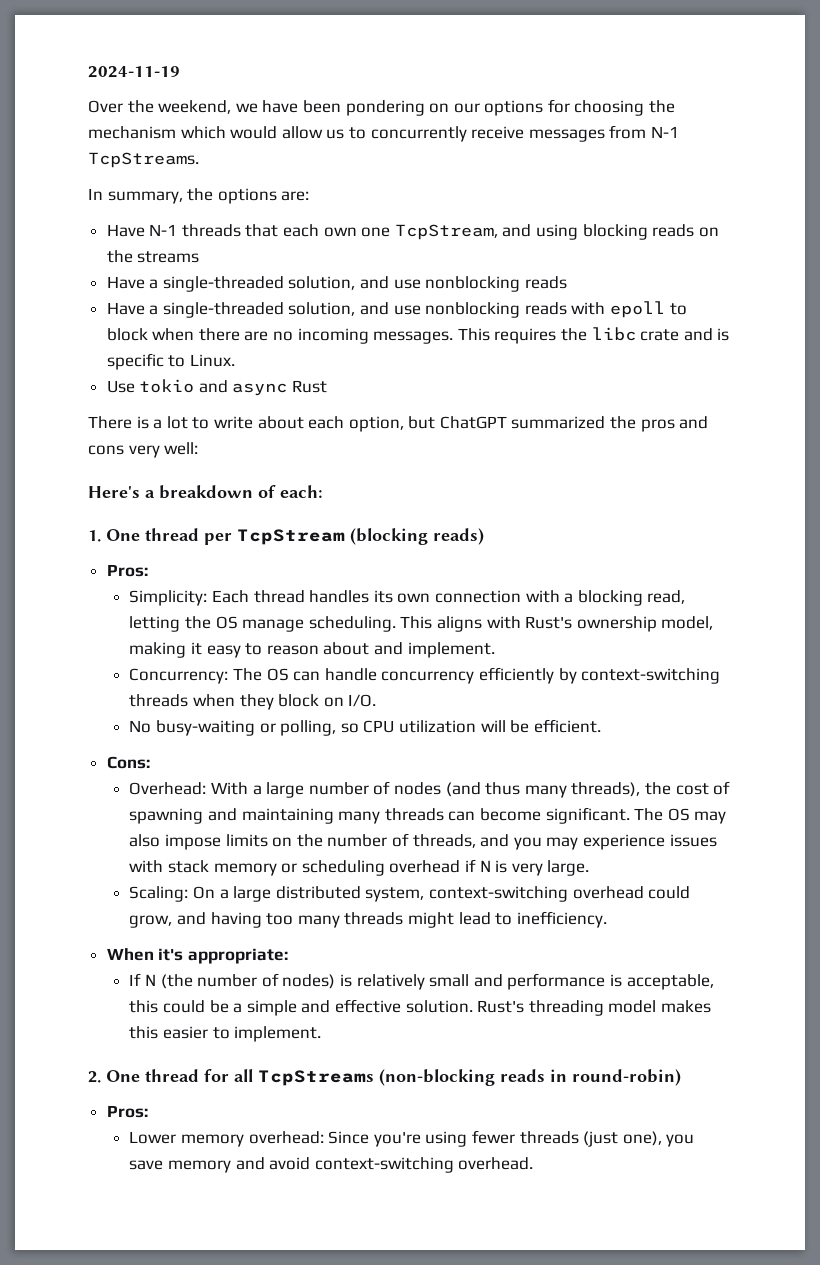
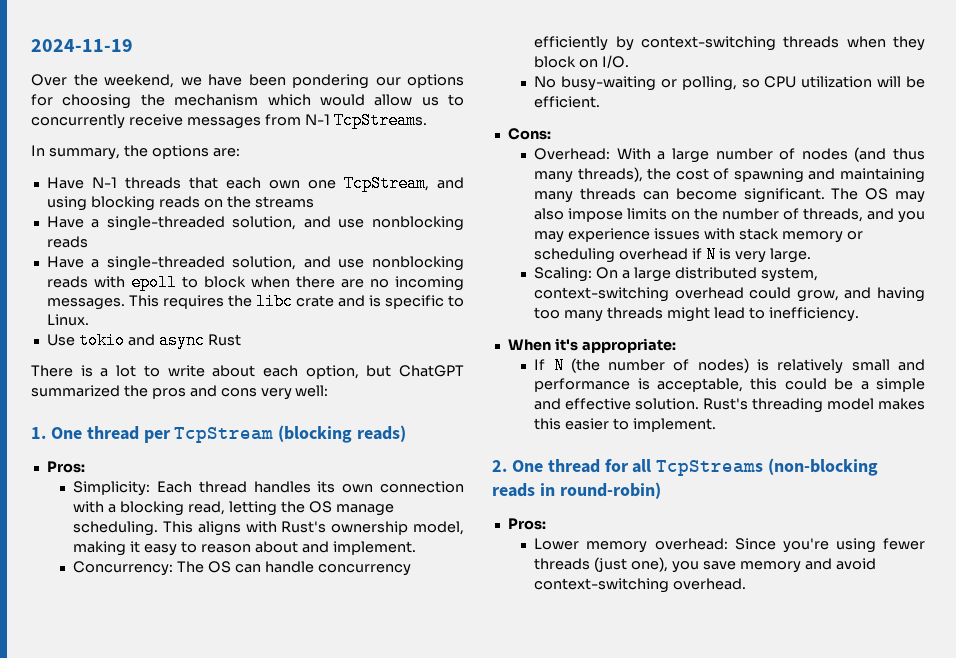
[429,103,450,113] on -> (369, 81) none
[88,485,323,499] // Here's a breakdown of each: -> (329, 391) none

